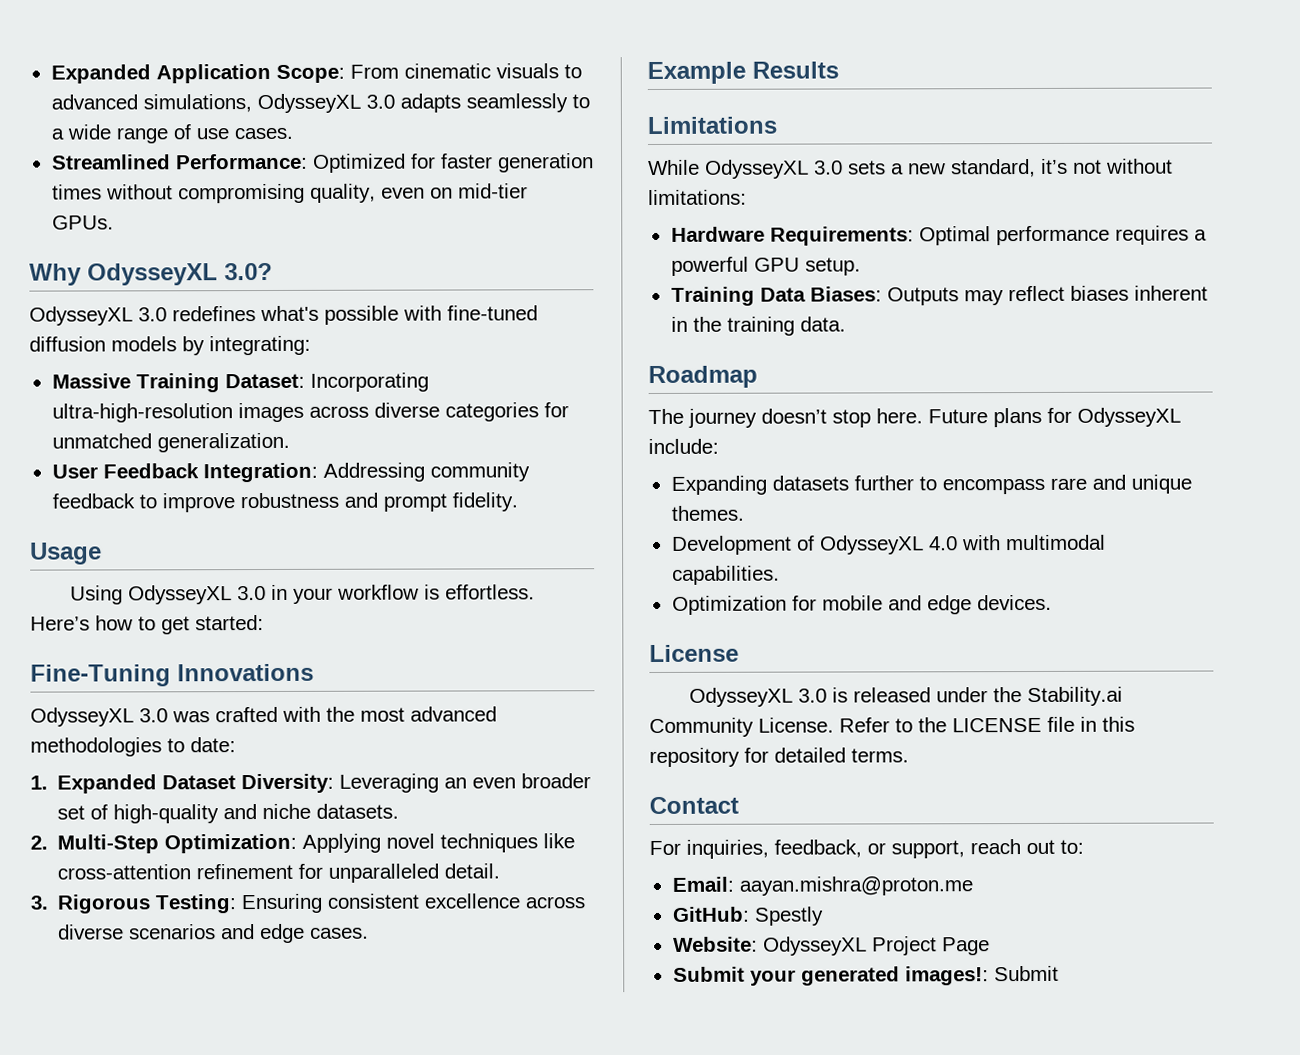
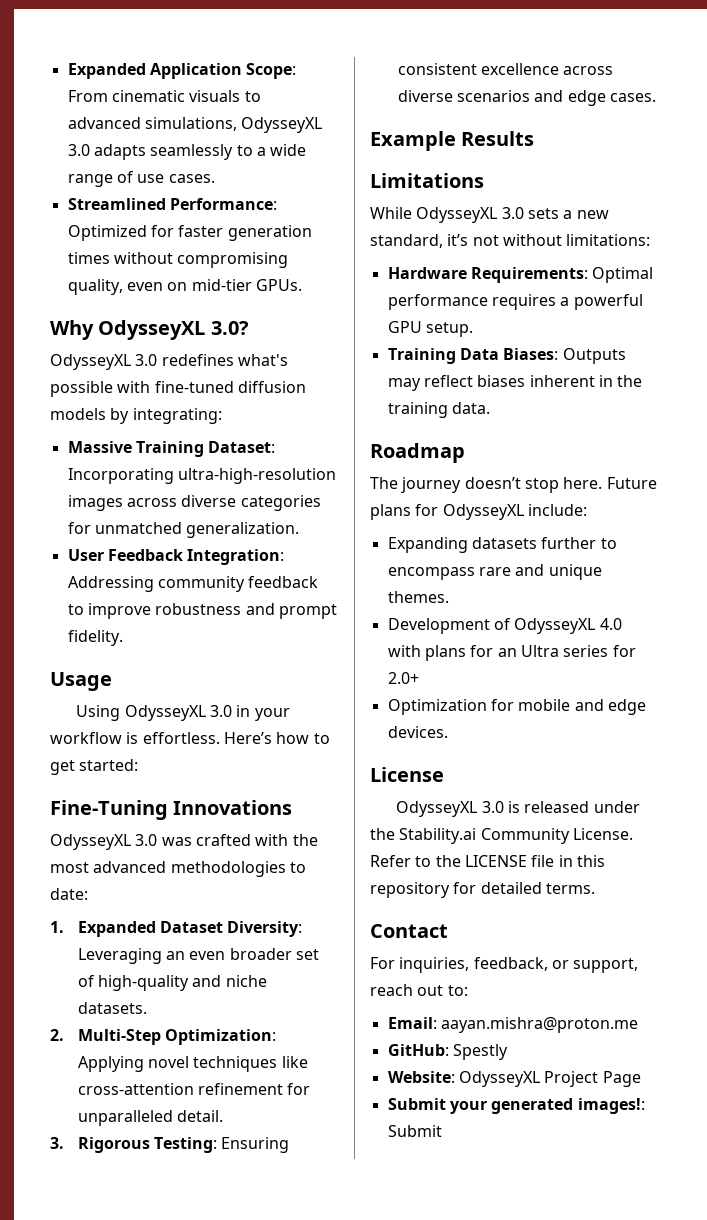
[1005,534,1106,551] [671,565,780,585] multimodal capabilities. -> [424,645,636,661] [387,672,419,684] plans for an Ultra series for 2.0+

